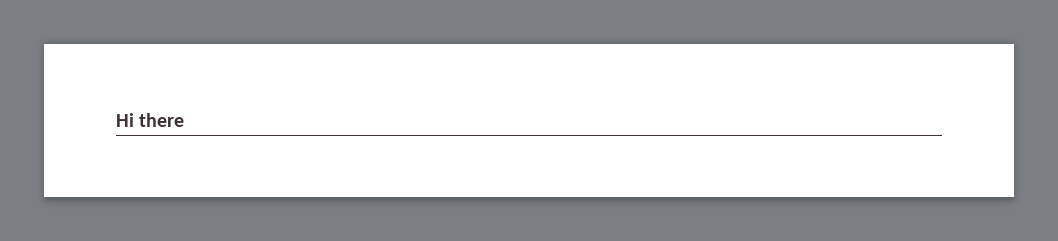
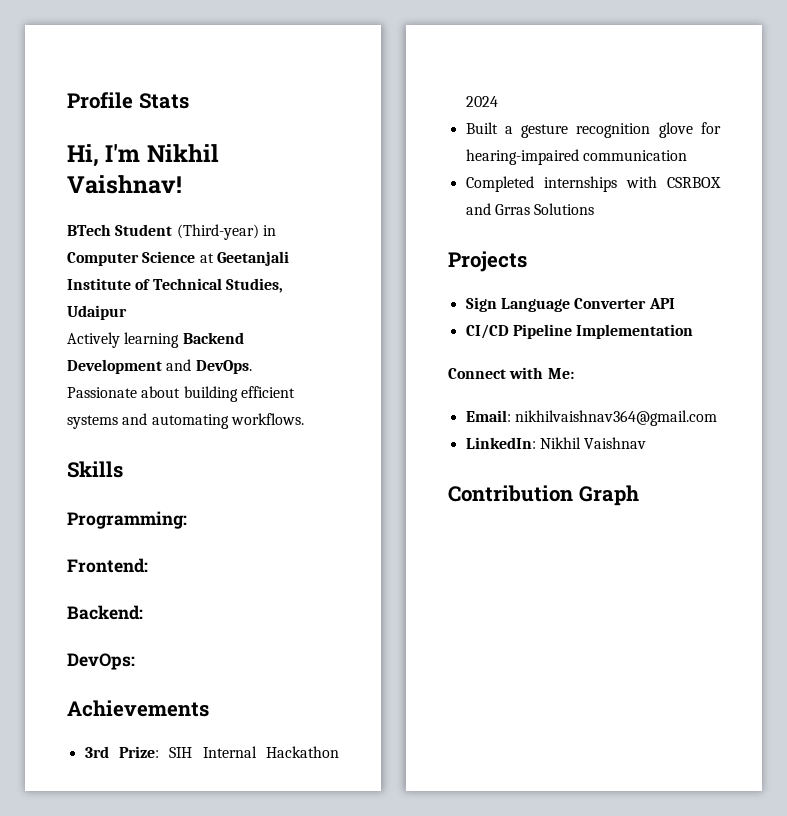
[116,113,185,127] Hi there -> [67,92,189,109] [67,144,219,167] [67,175,182,194] [67,224,276,240] [67,251,289,266] [67,278,283,293] [67,305,127,320] [67,332,244,348] [67,359,252,374] [67,386,295,402] [67,413,304,429] [67,461,123,478] [67,511,187,529] [67,558,148,573] [67,605,143,620] [67,653,135,670] [67,700,209,717] [84,746,339,758] [465,96,498,107] [465,122,721,138] [465,149,687,165] [465,176,721,192] [465,203,595,215] [448,251,527,272] [465,297,675,312] [465,324,694,339] [448,367,574,379] [465,410,717,426] [465,437,647,449] [448,485,639,506] Profile Stats // Hi, I'm Nikhil Vaishnav! // BTech Student (Third-year) in Computer Science at Geetanjali Institute of Technical Studies, Udaipur // Actively learning Backend Development and DevOps. // Passionate about building efficient systems and automating workflows. // Skills // Programming: // Frontend: // Backend: // DevOps: // Achievements // 3rd Prize: SIH Internal Hackathon 2024 // Built a gesture recognition glove for hearing-impaired communication // Completed internships with CSRBOX and Grras Solutions // Projects // Sign Language Converter API // CI/CD Pipeline Implementation // Connect with Me: // Email: nikhilvaishnav364@gmail.com // LinkedIn: Nikhil Vaishnav // Contribution Graph

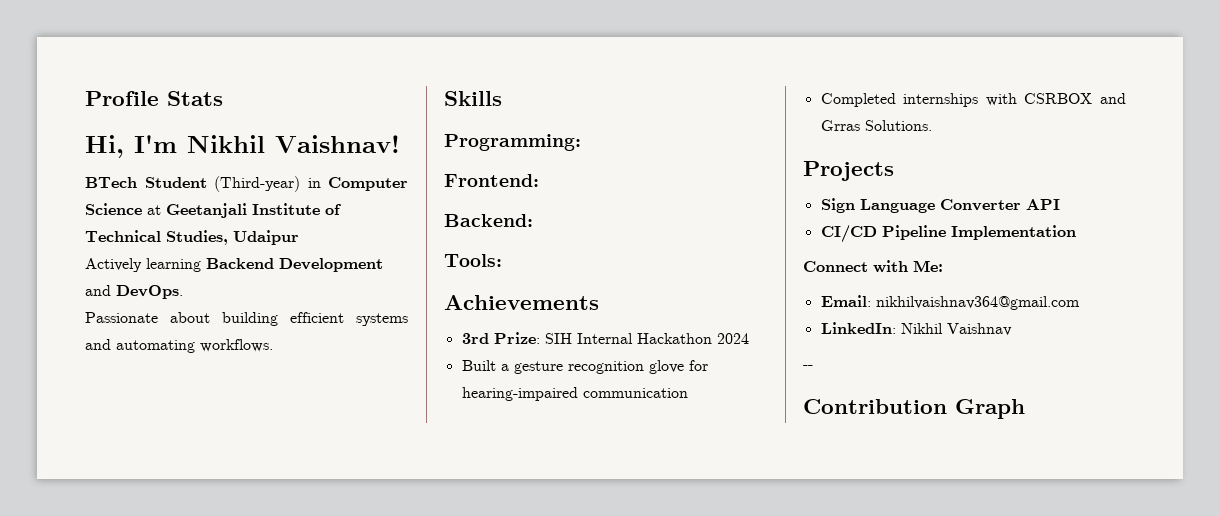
[67,653,135,670] DevOps: -> [444,254,502,267] Tools:
[534,203,595,215] Solutions -> [864,120,932,131] Solutions.
(647, 443) none -> [803,365,813,369] // --

